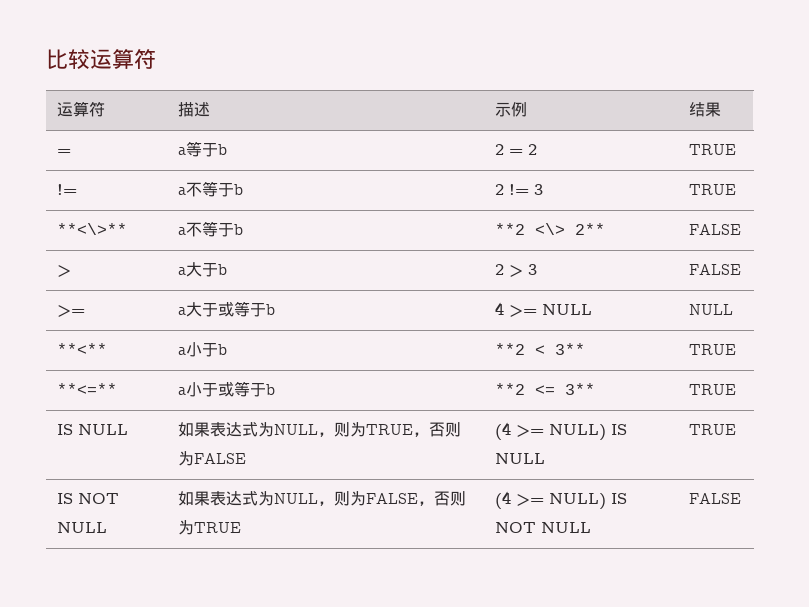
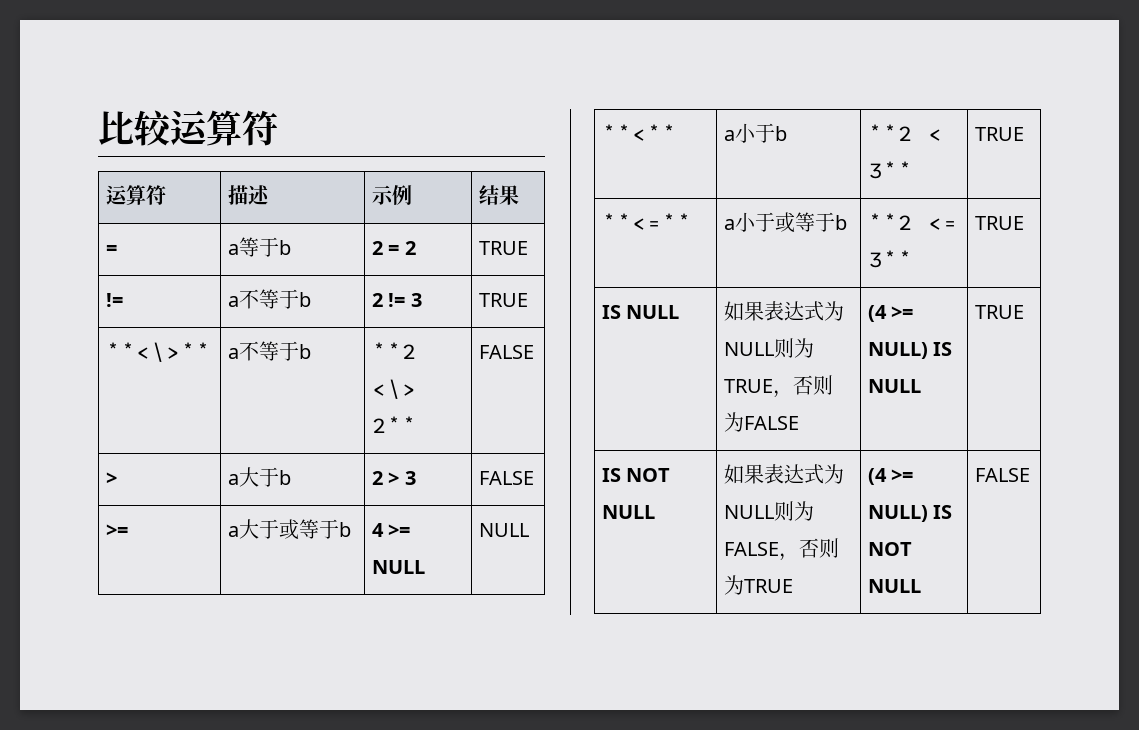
[317,432,334,437] ， -> (775, 349) none
[317,501,334,506] ， -> (775, 512) none

